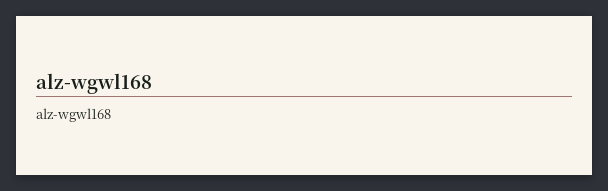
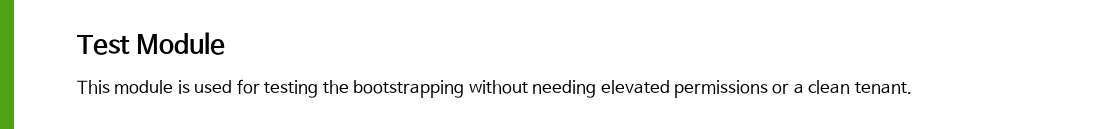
[36,73,152,94] [36,108,111,122] alz-wgwl168 // alz-wgwl168 -> [77,32,225,55] [77,79,912,98] Test Module // This module is used for testing the bootstrapping without needing elevated permissions or a clean tenant.

